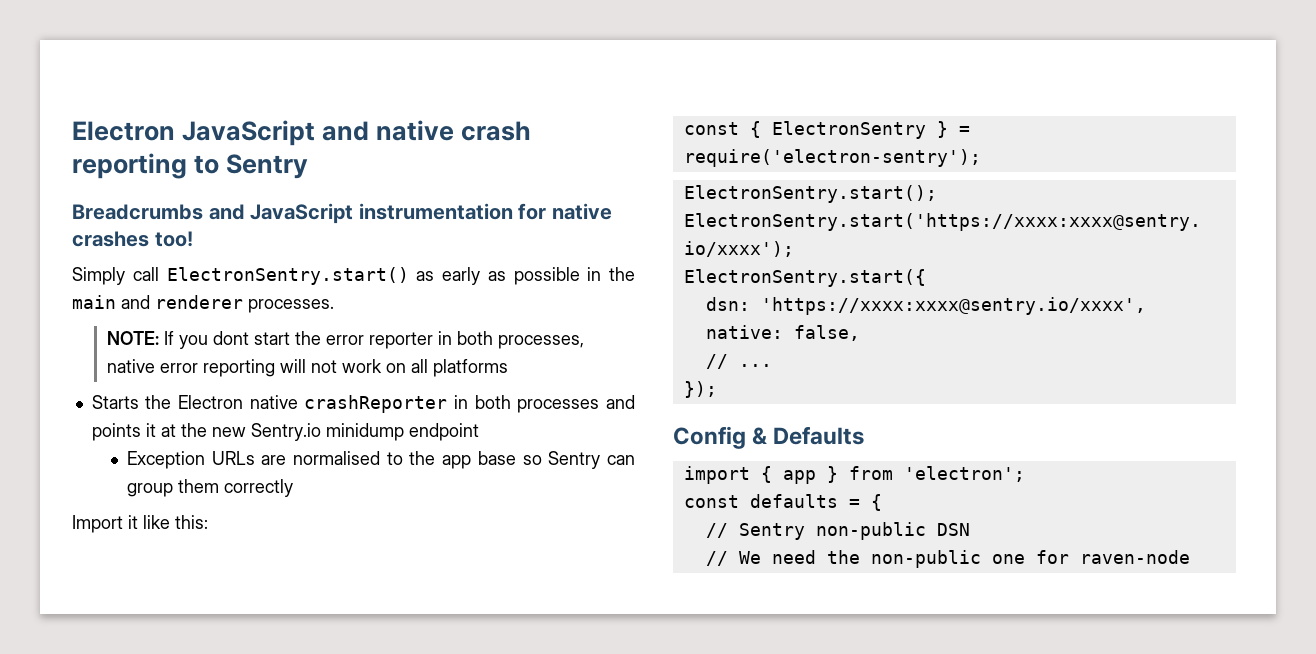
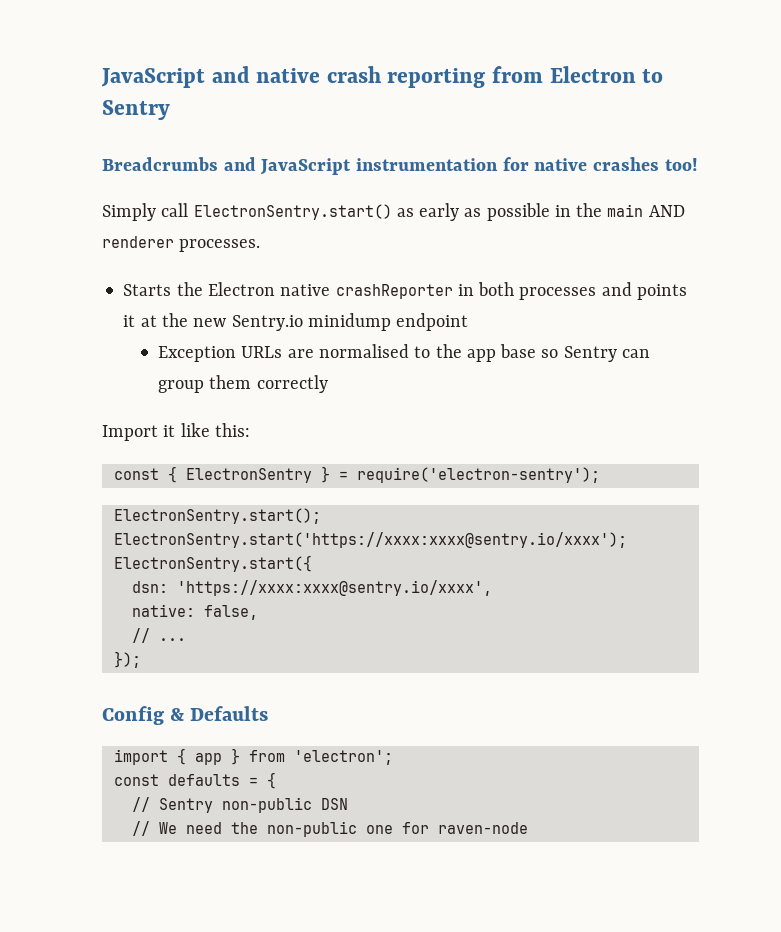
[72,121,175,141] Electron -> (101, 78) none
(187, 166) none -> [492,66,636,83] from Electron
[121,295,150,309] and -> [648,205,685,217] AND
[107,331,585,349] [107,359,509,377] // NOTE: If you dont start the error reporter in both processes, native error reporting will not work on all platforms -> (261, 245) none

